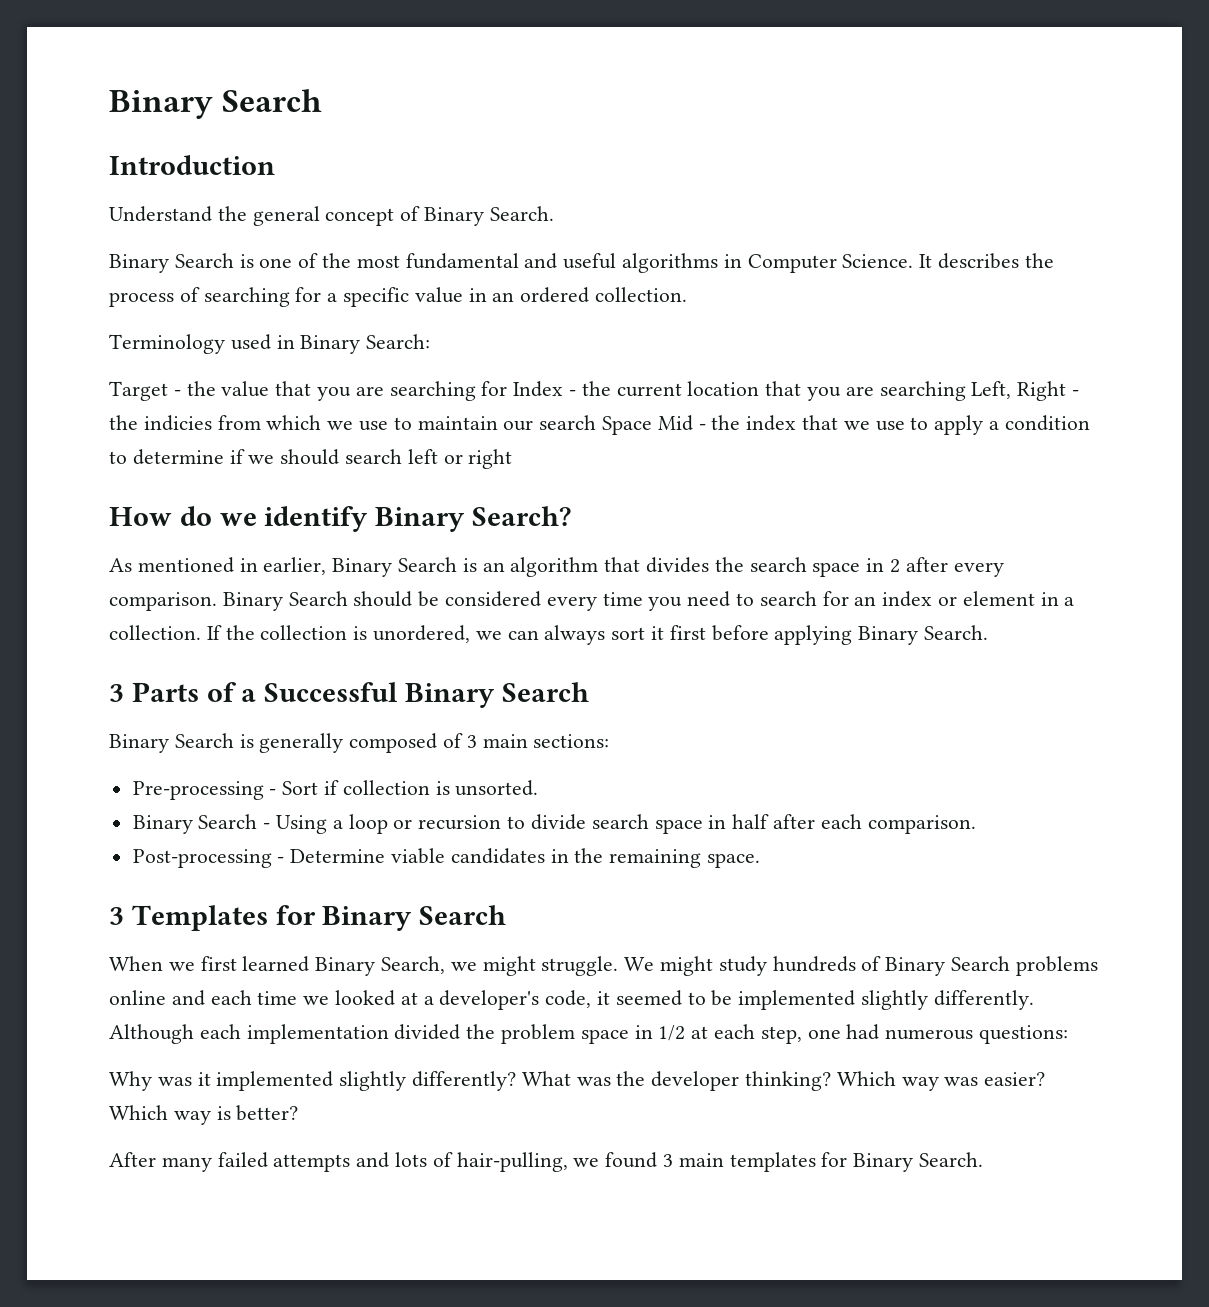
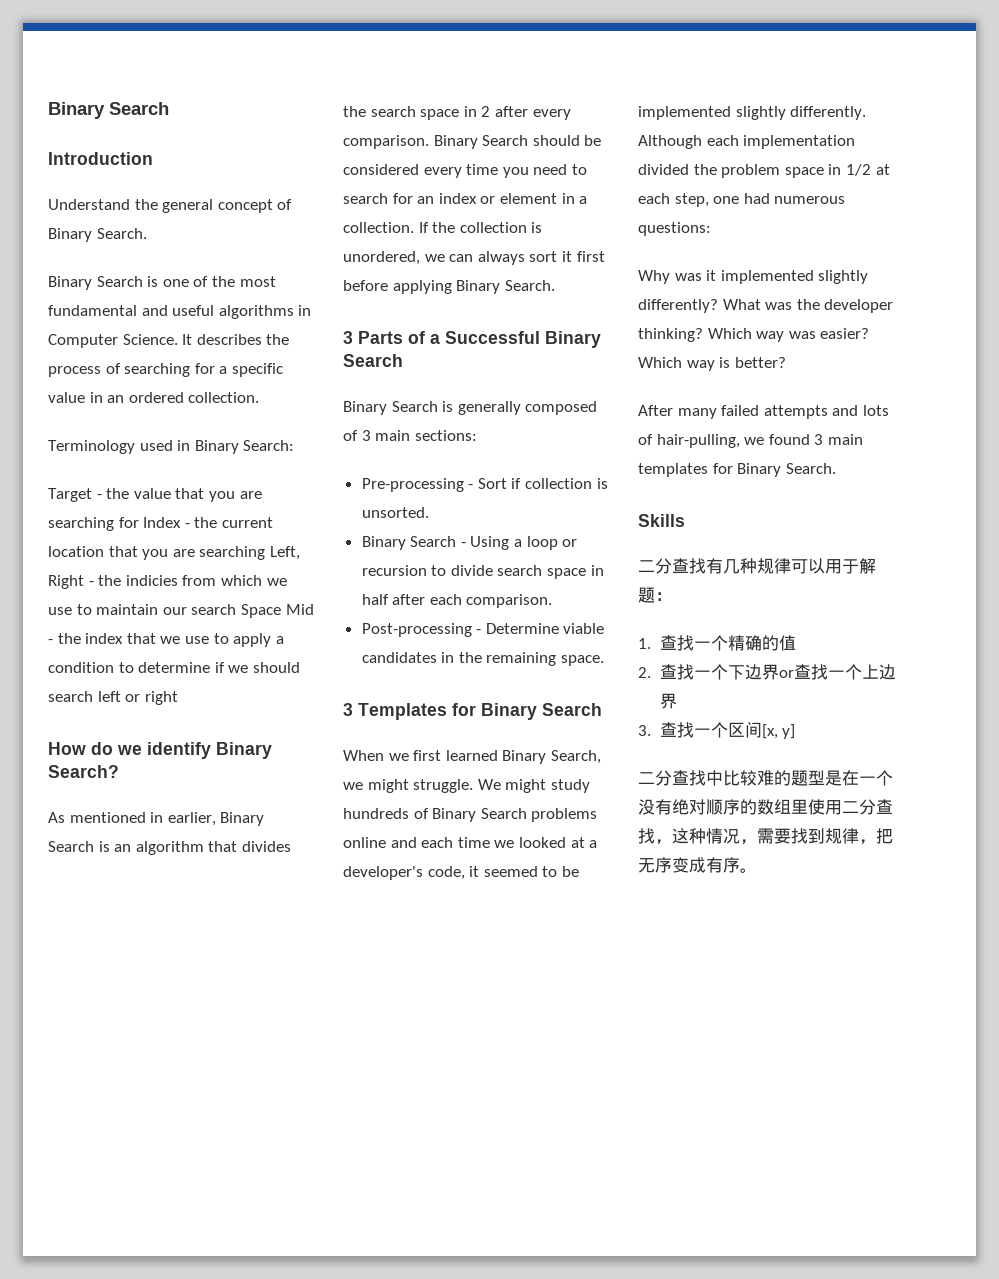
(984, 1159) none -> [638,514,685,527] [638,558,876,574] [638,587,672,603] [638,635,796,651] [638,664,896,680] [659,693,677,709] [638,722,796,739] [638,770,893,786] [638,799,893,815] [638,828,893,845] [638,857,757,873] // Skills // 二分查找有几种规律可以用于解题： // 1.查找一个精确的值 // 2.查找一个下边界or查找一个上边界 // 3.查找一个区间[x, y] // 二分查找中比较难的题型是在一个没有绝对顺序的数组里使用二分查找，这种情况，需要找到规律，把无序变成有序。

